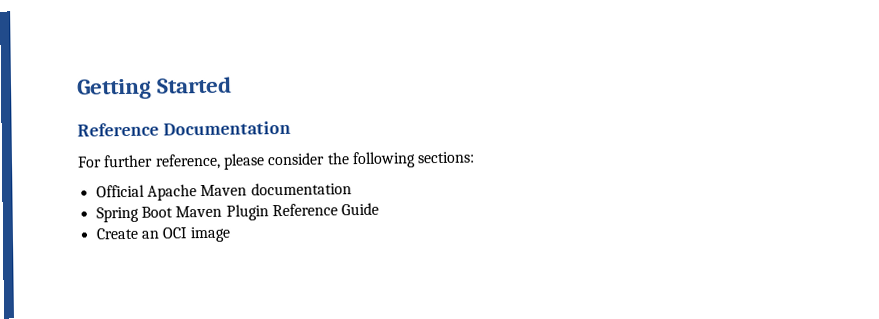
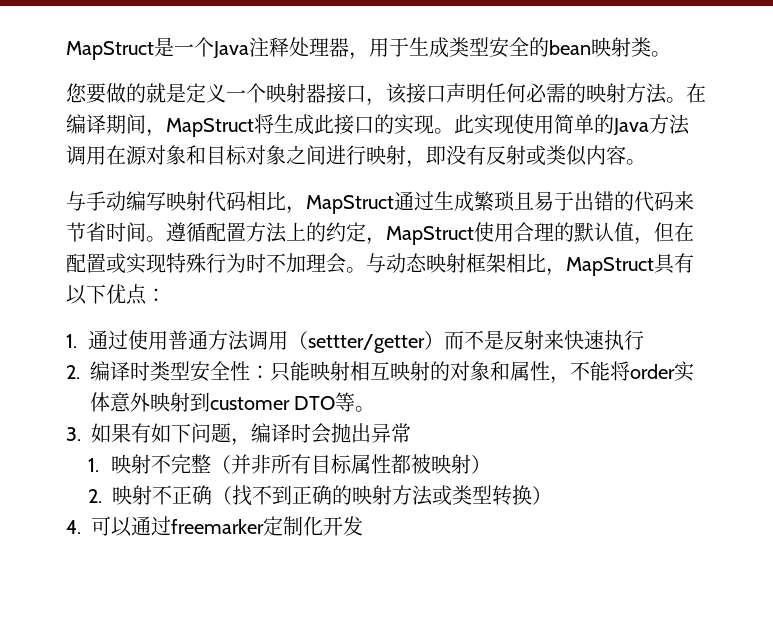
[76,76,233,100] [77,120,291,137] [77,151,476,170] [95,182,352,201] [95,202,380,223] [95,226,231,243] Getting Started // Reference Documentation // For further reference, please consider the following sections: // Official Apache Maven documentation // Spring Boot Maven Plugin Reference Guide // Create an OCI image -> [66,37,671,60] [66,83,706,106] [66,114,690,137] [66,145,646,168] [66,191,694,214] [66,222,694,245] [66,253,694,276] [66,284,166,305] [66,330,645,353] [66,361,694,384] [90,392,376,412] [66,423,411,446] [88,454,491,474] [88,485,553,506] [66,516,363,537] MapStruct是一个Java注释处理器，用于生成类型安全的bean映射类。 // 您要做的就是定义一个映射器接口，该接口声明任何必需的映射方法。在编译期间，MapStruct将生成此接口的实现。此实现使用简单的Java方法调用在源对象和目标对象之间进行映射，即没有反射或类似内容。 // 与手动编写映射代码相比，MapStruct通过生成繁琐且易于出错的代码来节省时间。遵循配置方法上的约定，MapStruct使用合理的默认值，但在配置或实现特殊行为时不加理会。与动态映射框架相比，MapStruct具有以下优点： // 1.通过使用普通方法调用（settter/getter）而不是反射来快速执行 // 2.编译时类型安全性：只能映射相互映射的对象和属性，不能将order实体意外映射到customer DTO等。 // 3.如果有如下问题，编译时会抛出异常 // 1.映射不完整（并非所有目标属性都被映射） // 2.映射不正确（找不到正确的映射方法或类型转换） // 4.可以通过freemarker定制化开发

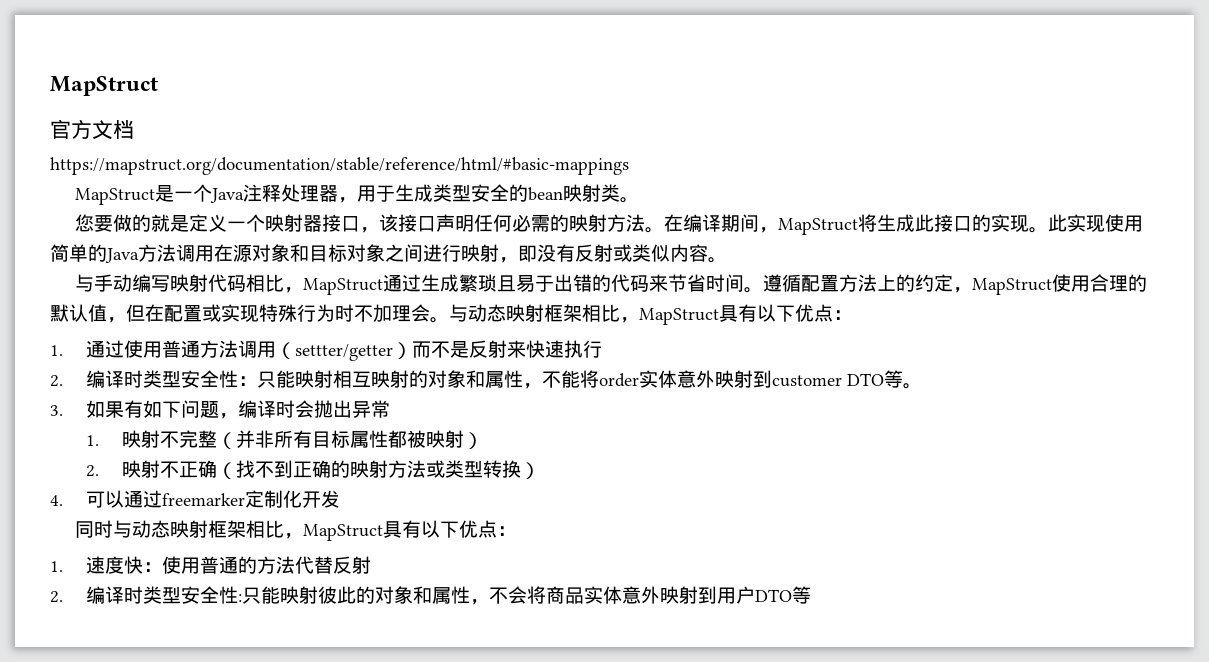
[66,41,154,60] MapStruct -> [50,76,158,96] [50,119,134,140] [50,157,629,175] [74,188,155,205] MapStruct // 官方文档 // https://mapstruct.org/documentation/stable/reference/html/#basic-mappings // MapStruct
(363, 526) none -> [74,520,516,541] [50,556,372,574] [50,586,812,605] // 同时与动态映射框架相比，MapStruct具有以下优点： // 1.速度快：使用普通的方法代替反射 // 2.编译时类型安全性:只能映射彼此的对象和属性，不会将商品实体意外映射到用户DTO等

